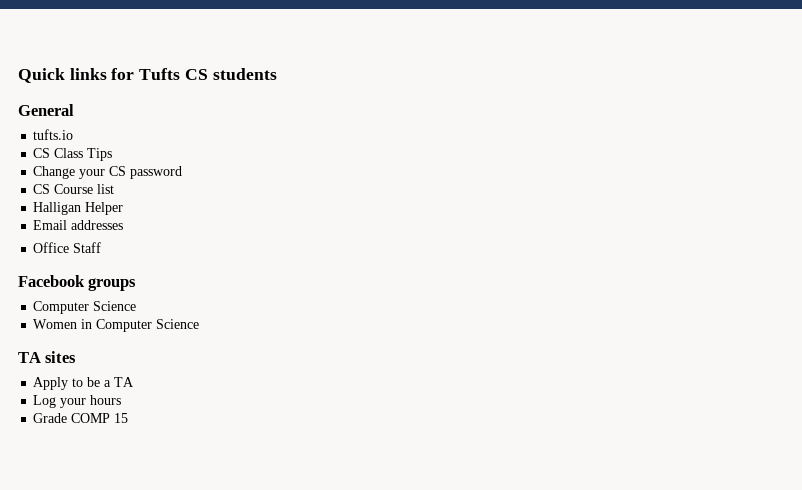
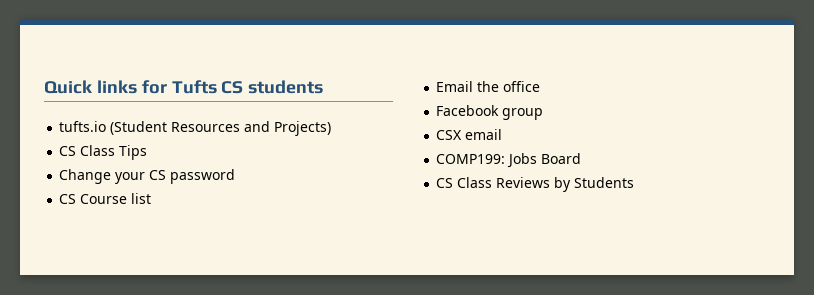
[18,104,74,116] // General -> (324, 87) none
(74, 134) none -> [110,121,332,136] (Student Resources and Projects)
[33,202,124,215] // Halligan Helper -> (152, 198) none
[71,220,124,230] [33,242,102,253] [18,275,137,291] [33,301,137,314] [33,319,200,332] [18,351,77,363] [33,377,135,390] [33,395,122,408] [33,413,129,423] addresses // Office Staff // Facebook groups // Computer Science // Women in Computer Science // TA sites // Apply to be a TA // Log your hours // Grade COMP 15 -> [477,81,541,92] [436,105,544,120] [436,129,503,140] [436,153,582,168] [436,177,635,192] the office // Facebook group // CSX email // COMP199: Jobs Board // CS Class Reviews by Students

